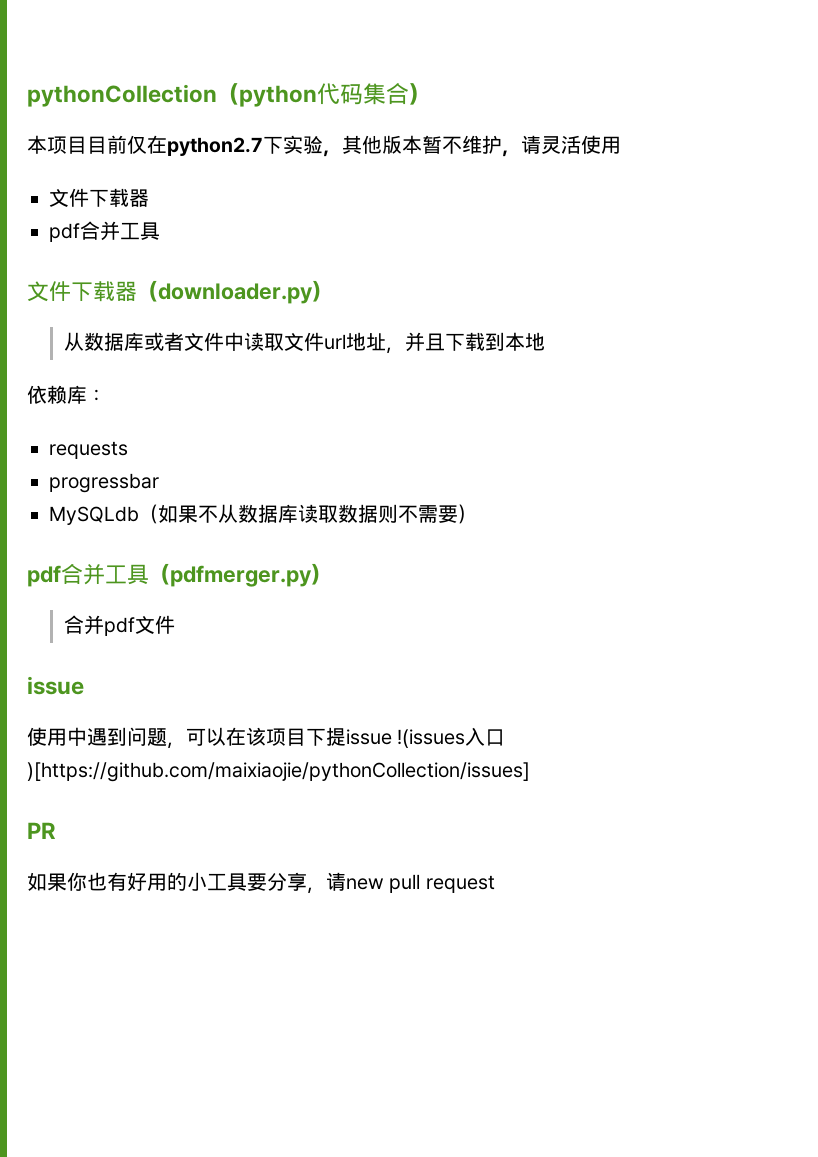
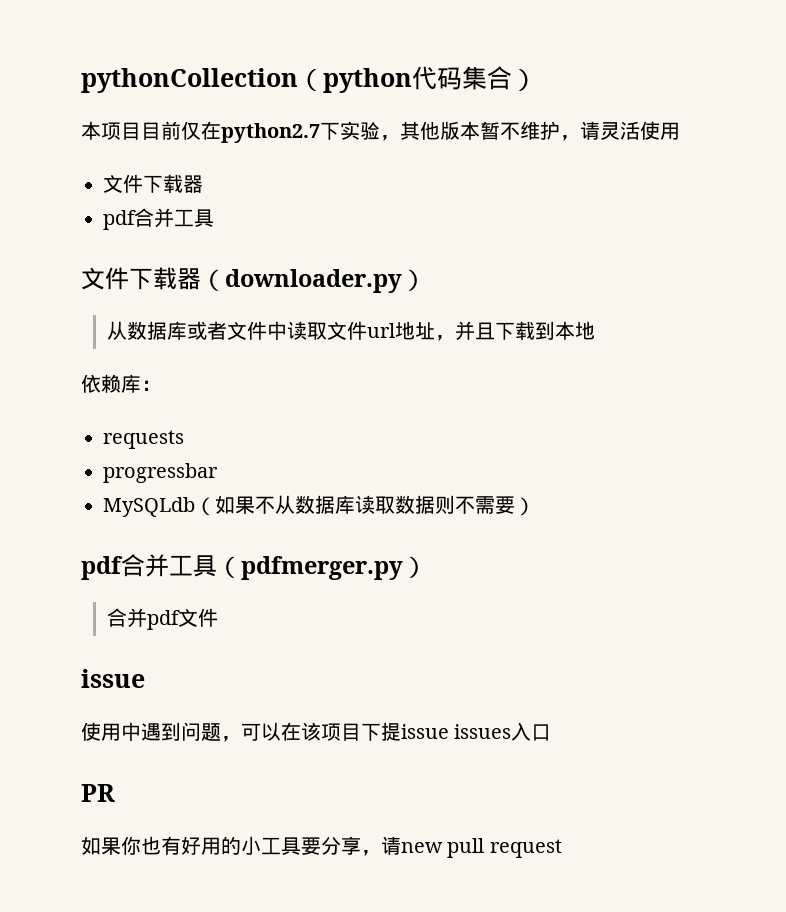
[397,729,466,748] !(issues -> [454,724,512,739] issues
[27,762,530,782] )[https://github.com/maixiaojie/pythonCollection/issues] -> (552, 732) none

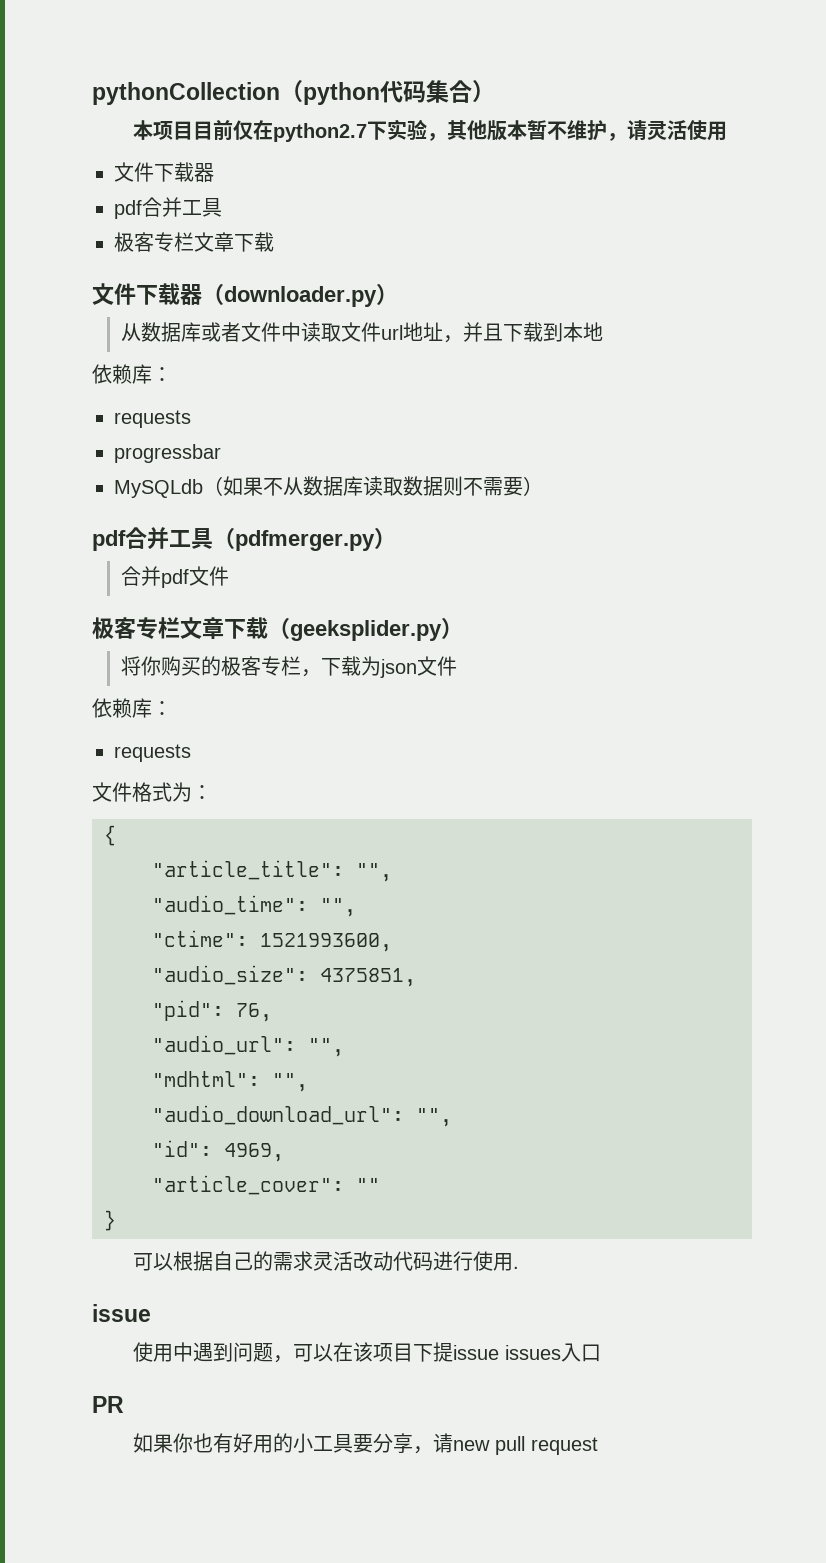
(214, 218) none -> [114,232,274,252] // 极客专栏文章下载
(219, 617) none -> [92,617,463,641] [120,656,457,678] [92,698,172,718] [114,744,191,762] [92,782,212,802] [104,825,116,846] [152,860,392,882] [152,895,356,917] [152,930,392,952] [152,965,416,987] [152,1000,272,1022] [152,1035,344,1057] [152,1071,308,1092] [152,1105,452,1127] [152,1140,284,1162] [152,1175,380,1195] [104,1210,116,1231] [132,1251,519,1271] // 极客专栏文章下载（geeksplider.py） // 将你购买的极客专栏，下载为json文件 // 依赖库： // requests // 文件格式为： // { // "article_title": "", // "audio_time": "", // "ctime": 1521993600, // "audio_size": 4375851, // "pid": 76, // "audio_url": "", // "mdhtml": "", // "audio_download_url": "", // "id": 4969, // "article_cover": "" // } // 可以根据自己的需求灵活改动代码进行使用.

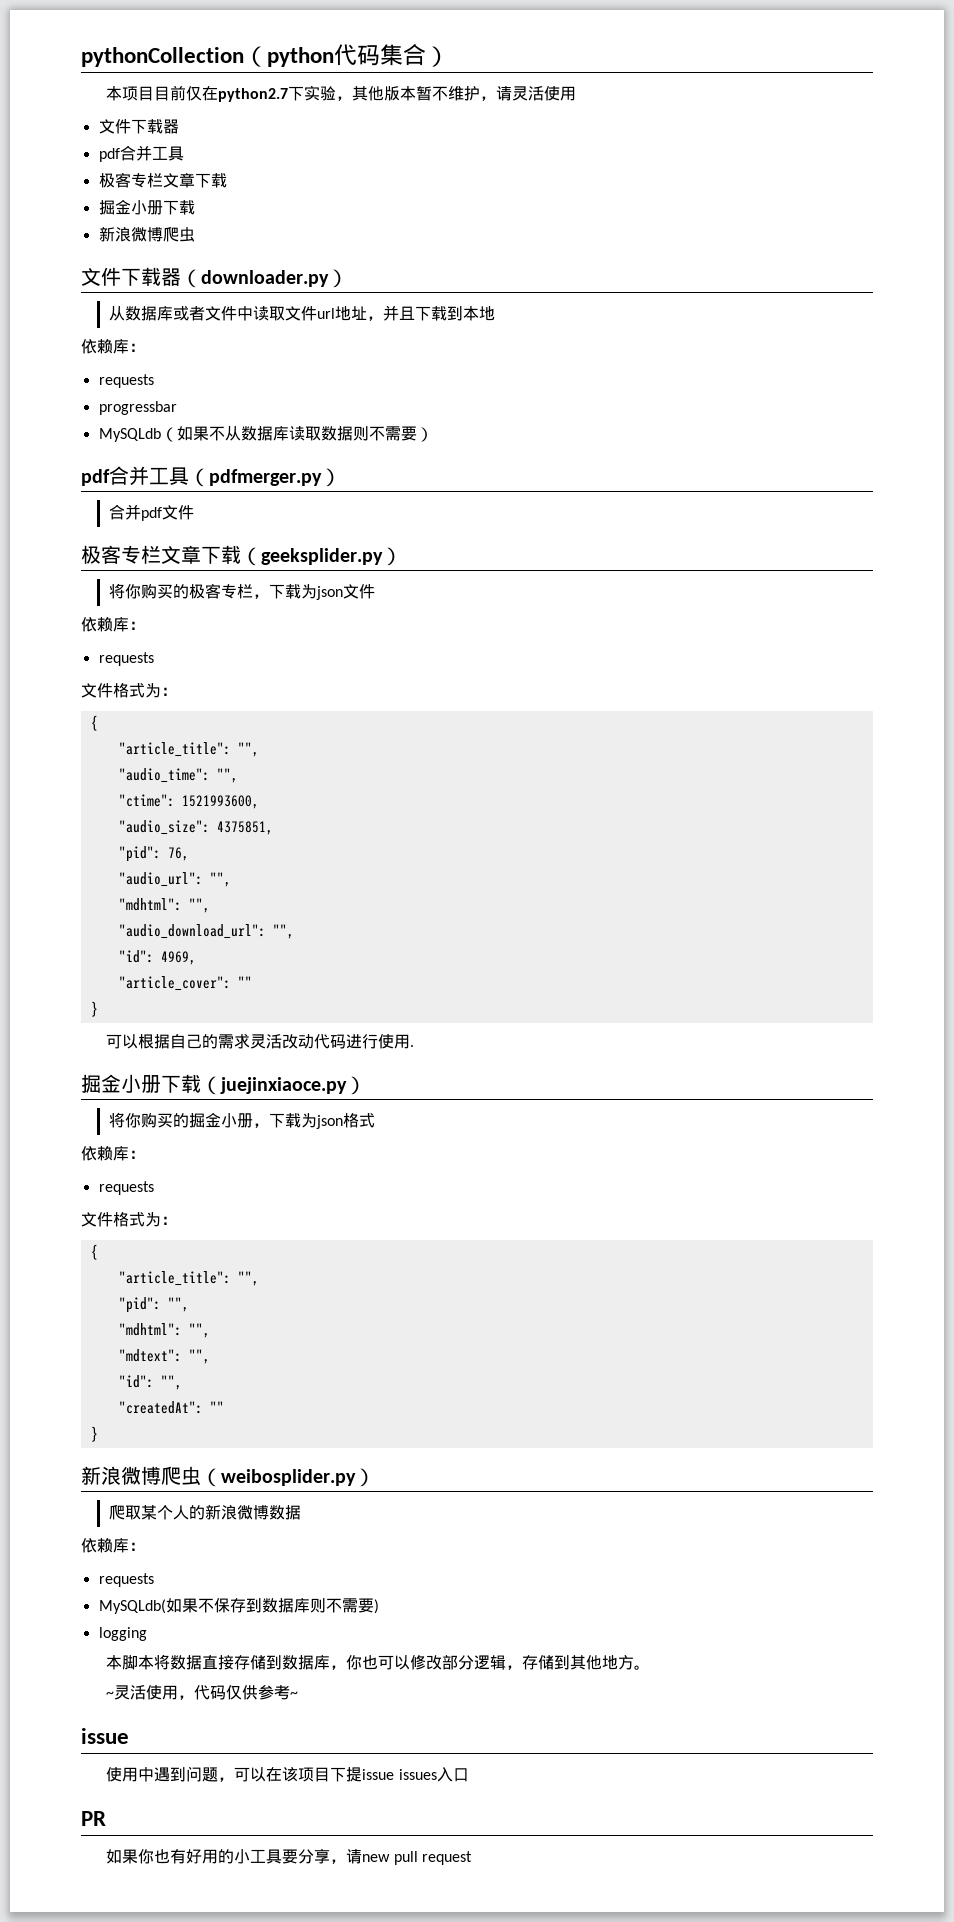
(274, 242) none -> [98,200,195,215] [98,226,195,242] // 掘金小册下载 // 新浪微博爬虫
(519, 1267) none -> [81,1074,366,1095] [108,1112,375,1129] [81,1146,145,1161] [98,1181,154,1195] [81,1212,177,1227] [90,1244,98,1260] [118,1271,259,1286] [118,1297,189,1313] [118,1323,210,1338] [118,1349,210,1364] [118,1375,182,1390] [118,1401,224,1414] [90,1426,98,1442] [81,1466,375,1487] [108,1504,301,1520] [81,1538,145,1553] [98,1573,154,1587] [98,1598,379,1614] [98,1627,147,1641] [106,1654,651,1670] [106,1685,299,1700] // 掘金小册下载（juejinxiaoce.py） // 将你购买的掘金小册，下载为json格式 // 依赖库： // requests // 文件格式为： // { // "article_title": "", // "pid": "", // "mdhtml": "", // "mdtext": "", // "id": "", // "createdAt": "" // } // 新浪微博爬虫（weibosplider.py） // 爬取某个人的新浪微博数据 // 依赖库： // requests // MySQLdb(如果不保存到数据库则不需要) // logging // 本脚本将数据直接存储到数据库，你也可以修改部分逻辑，存储到其他地方。 // ~灵活使用，代码仅供参考~

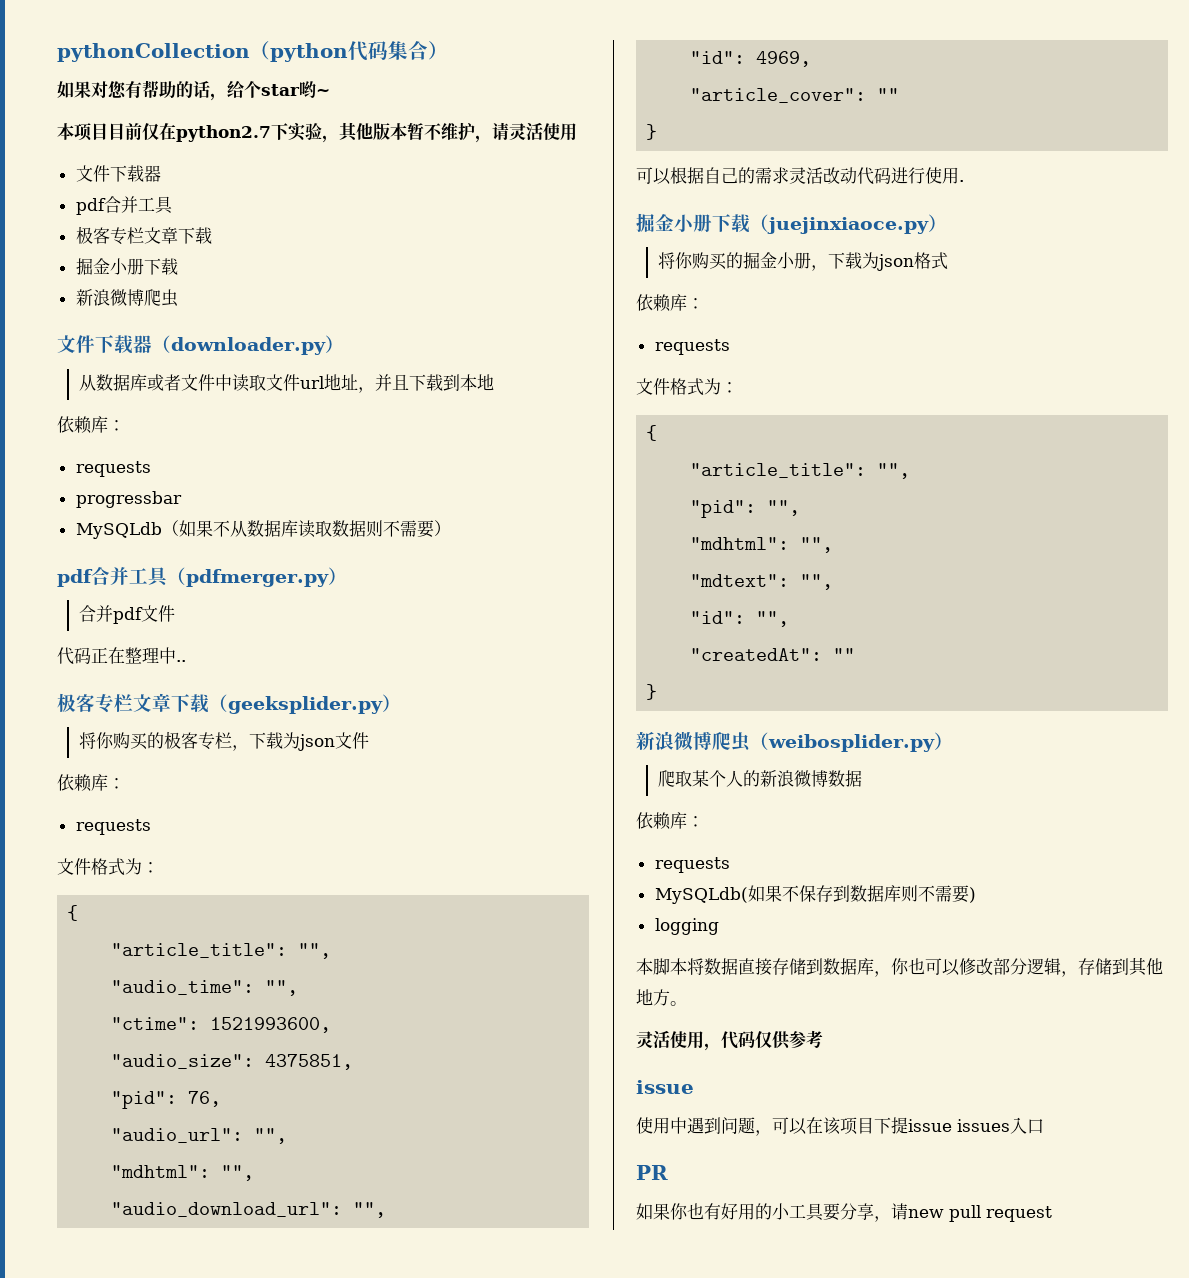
(449, 56) none -> [57,80,330,101] // 如果对您有帮助的话，给个star哟~
(194, 512) none -> [57,647,186,665] // 代码正在整理中..
[106,1691,115,1698] ~ -> (687, 1003) none
[290,1691,299,1698] ~ -> (823, 1039) none

